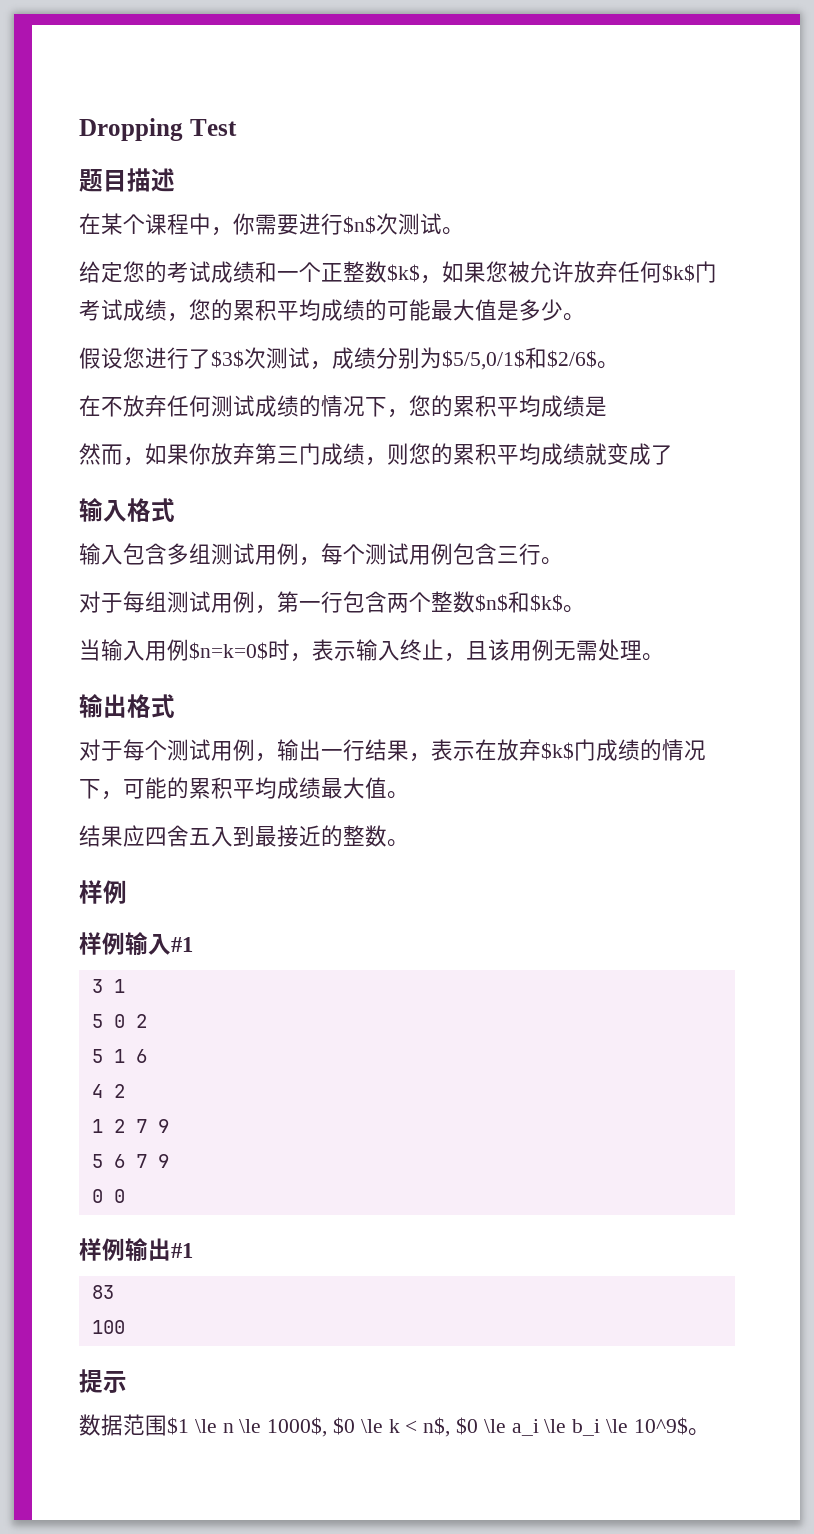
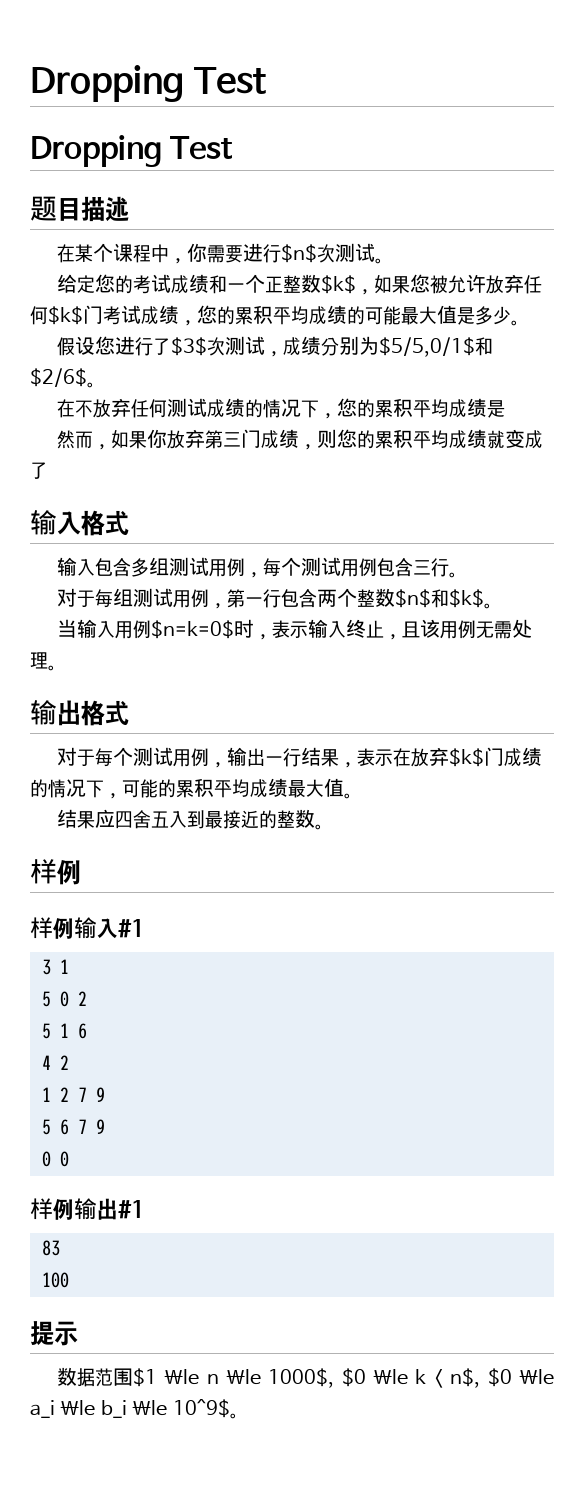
[79,118,237,141] Dropping Test -> [30,65,266,102] [30,135,233,167] Dropping Test // Dropping Test

